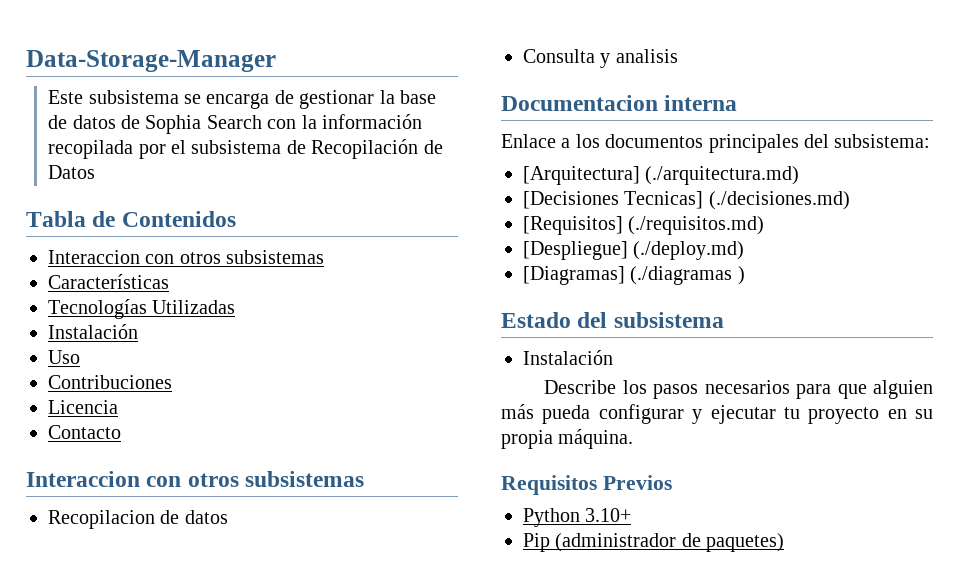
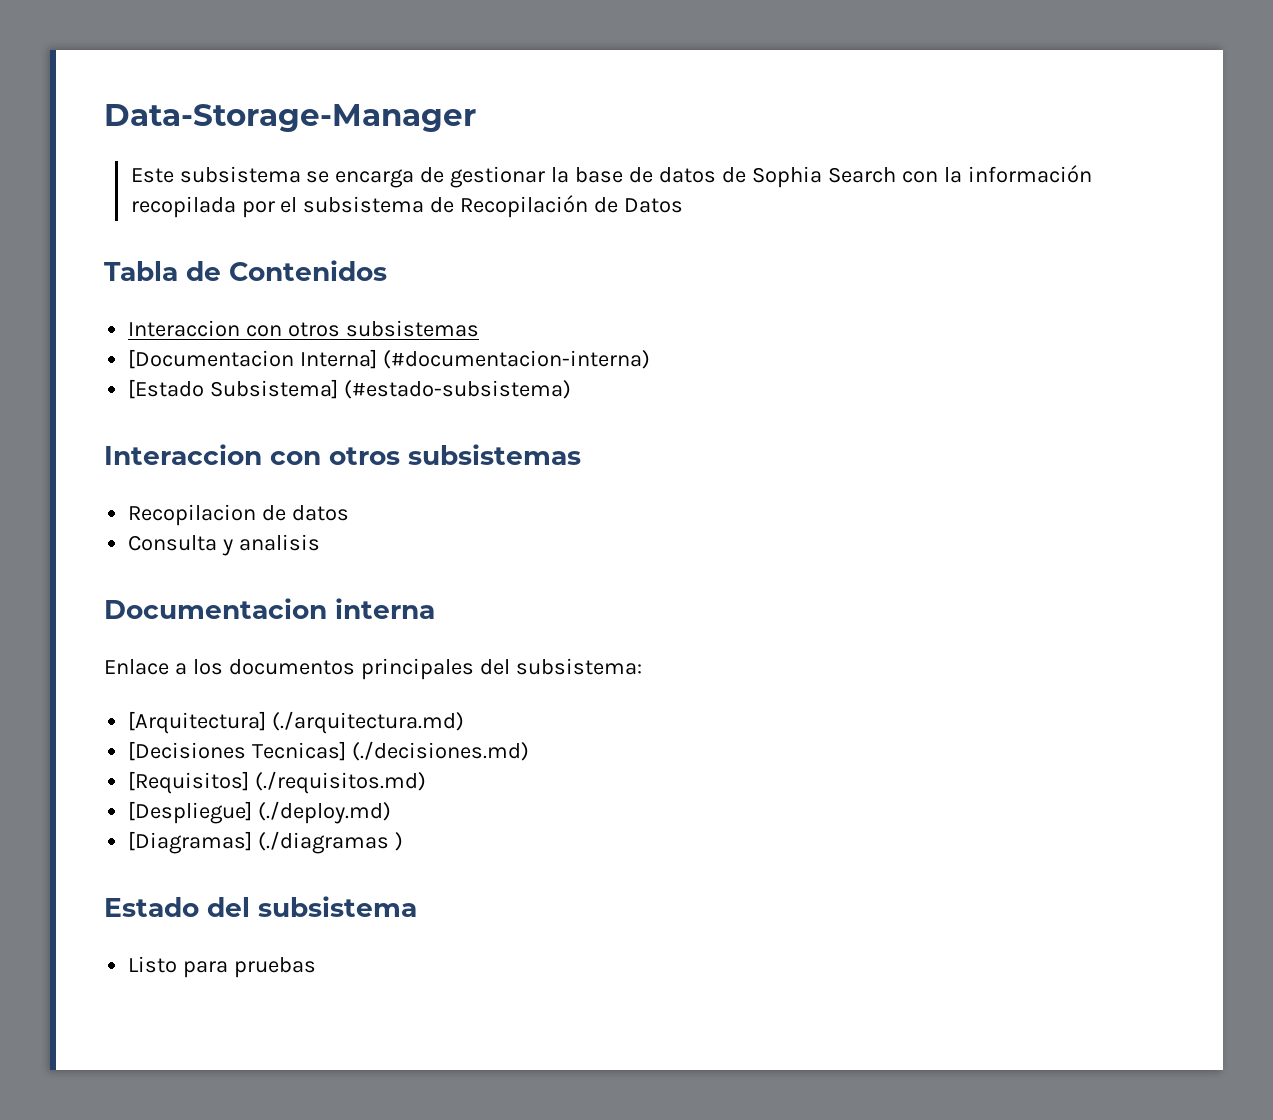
[48,274,169,289] [48,299,236,319] [48,324,138,339] [48,350,80,364] [48,375,172,389] [48,400,118,414] [48,425,121,439] Características // Tecnologías Utilizadas // Instalación // Uso // Contribuciones // Licencia // Contacto -> [128,349,651,369] [128,379,572,399] [Documentacion Interna] (#documentacion-interna) // [Estado Subsistema] (#estado-subsistema)
[523,350,613,365] [544,380,933,399] [501,404,933,424] [501,429,634,449] [501,475,672,495] [523,508,632,527] [523,533,785,552] Instalación // Describe los pasos necesarios para que alguien más pueda configurar y ejecutar tu proyecto en su propia máquina. // Requisitos Previos // Python 3.10+ // Pip (administrador de paquetes) -> [128,956,317,978] Listo para pruebas

